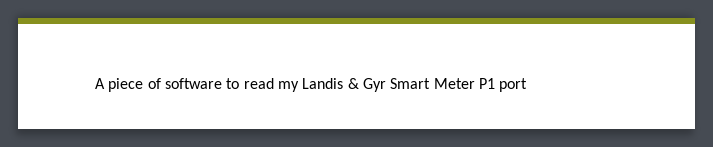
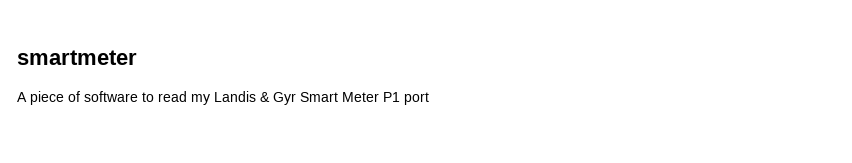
(95, 83) none -> [17,50,137,65] smartmeter //

